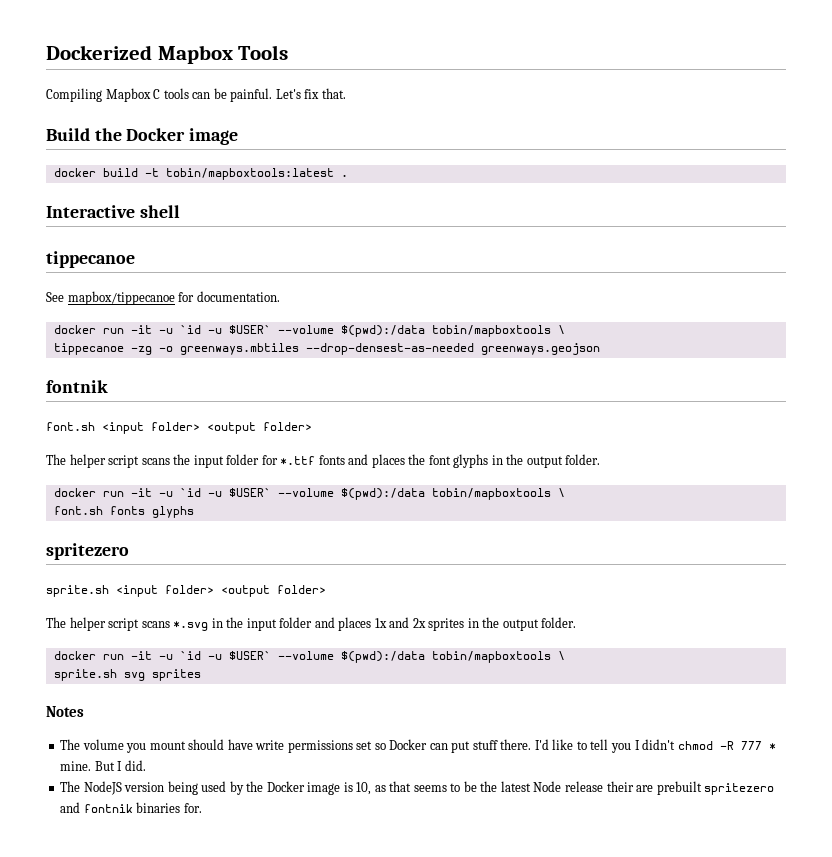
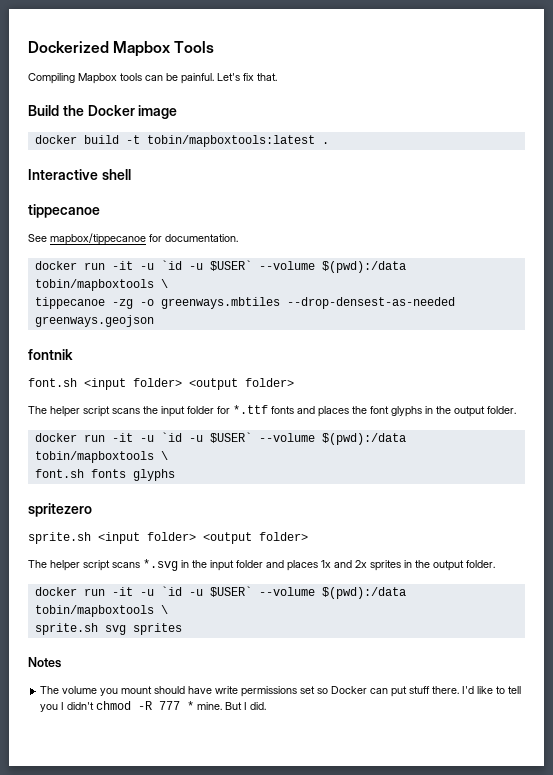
[153,89,161,99] C -> (117, 78) none
[60,781,775,795] [60,802,202,813] // The NodeJS version being used by the Docker image is 10, as that seems to be the latest Node release their are prebuilt spritezero and fontnik binaries for. -> (267, 706) none

